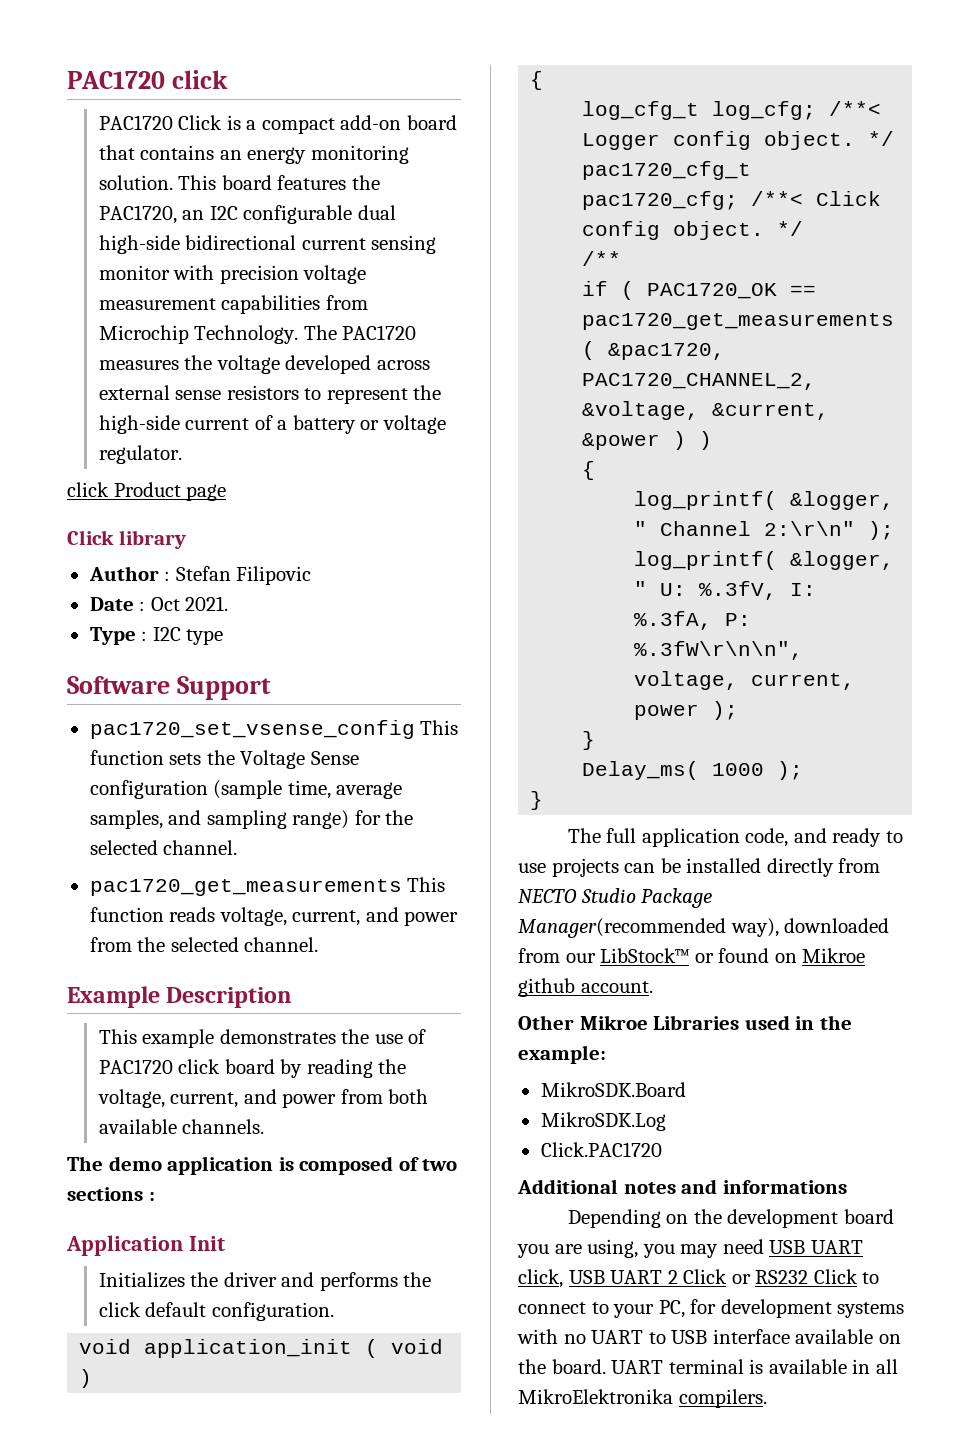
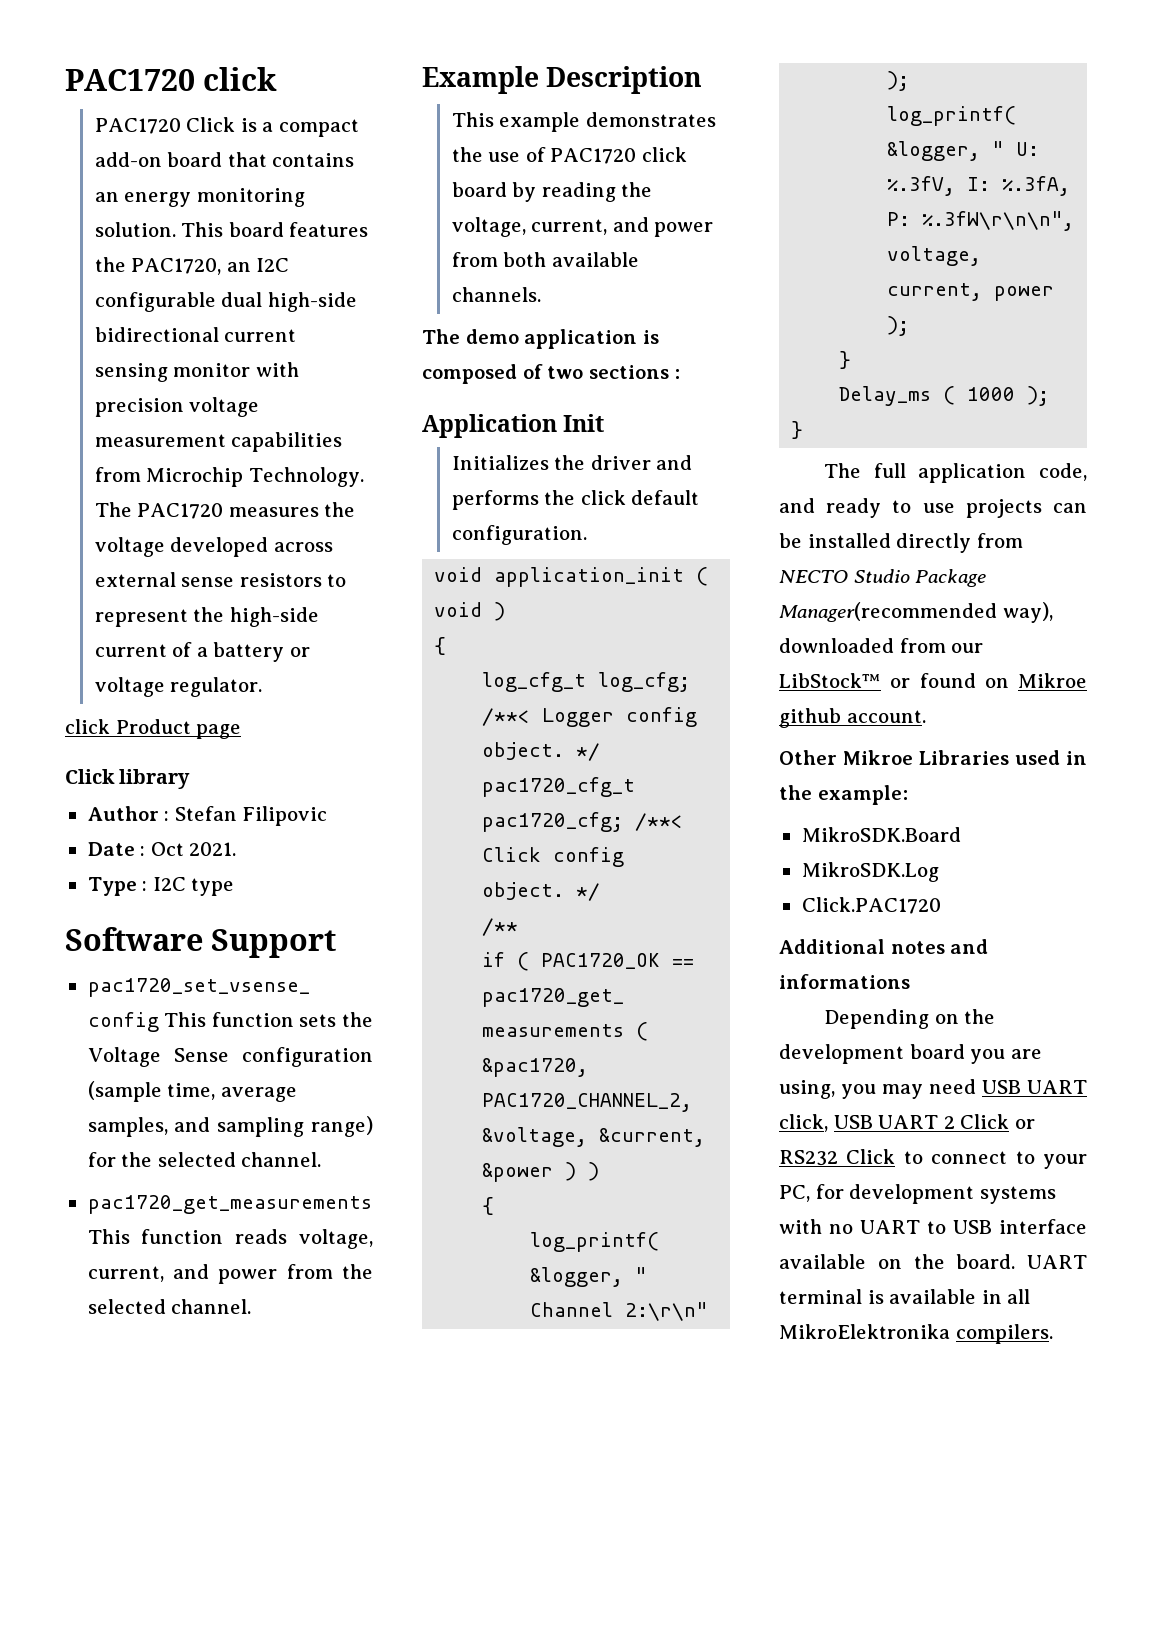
[582,761,700,780] Delay_ms( -> [839,386,956,406] Delay_ms (

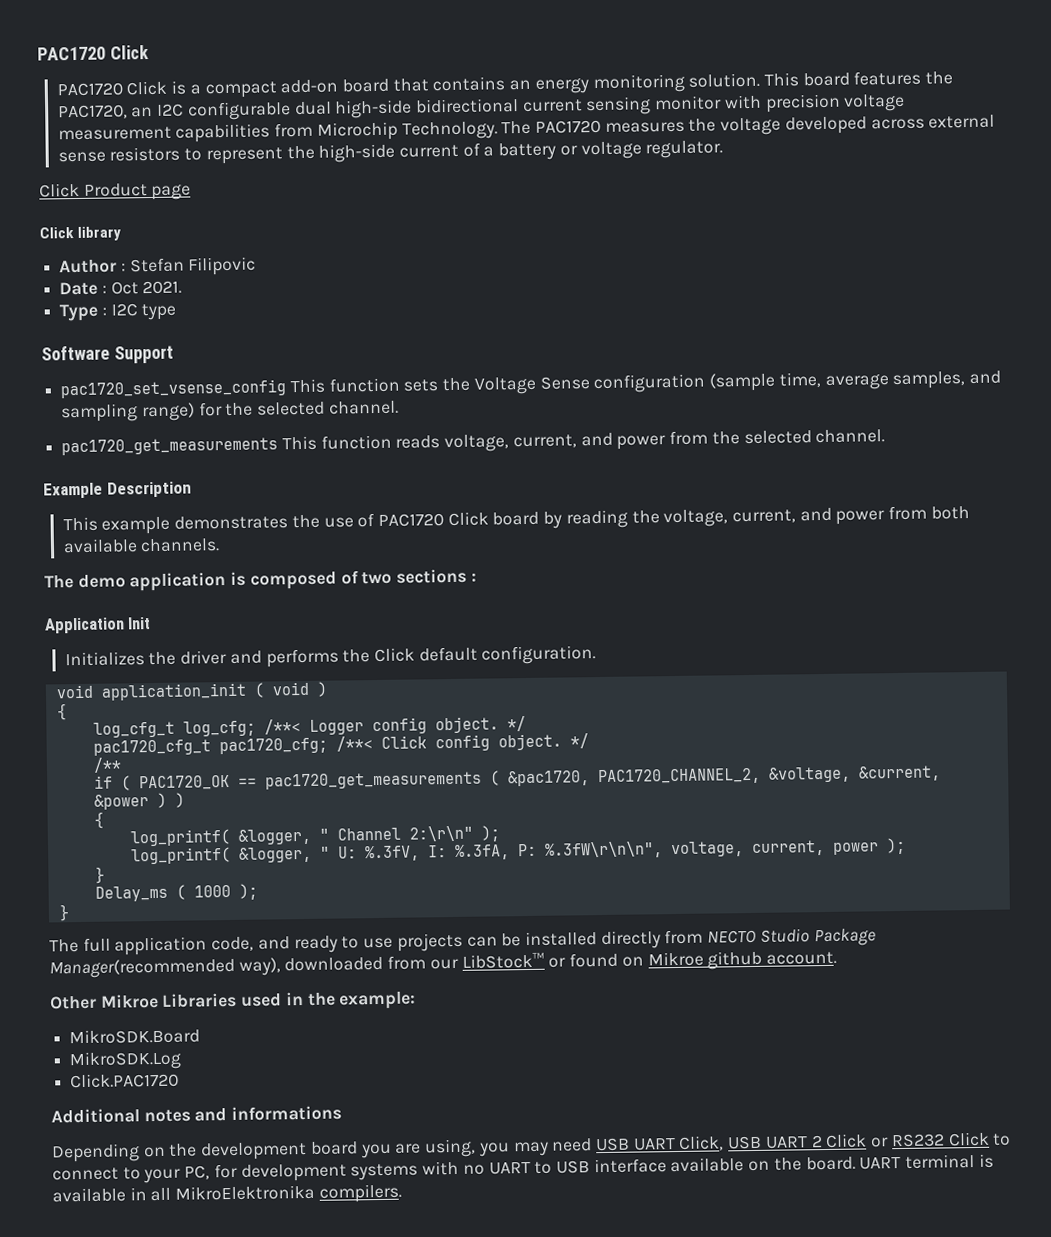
[65,67,278,91] PAC1720 click -> [37,45,149,61] PAC1720 Click
[65,719,110,734] click -> [39,182,80,198] Click
[641,147,687,162] click -> [447,511,489,527] Click
[580,490,626,505] click -> [373,647,415,663] Click
[779,1114,828,1132] click, -> [678,1135,725,1151] Click,

